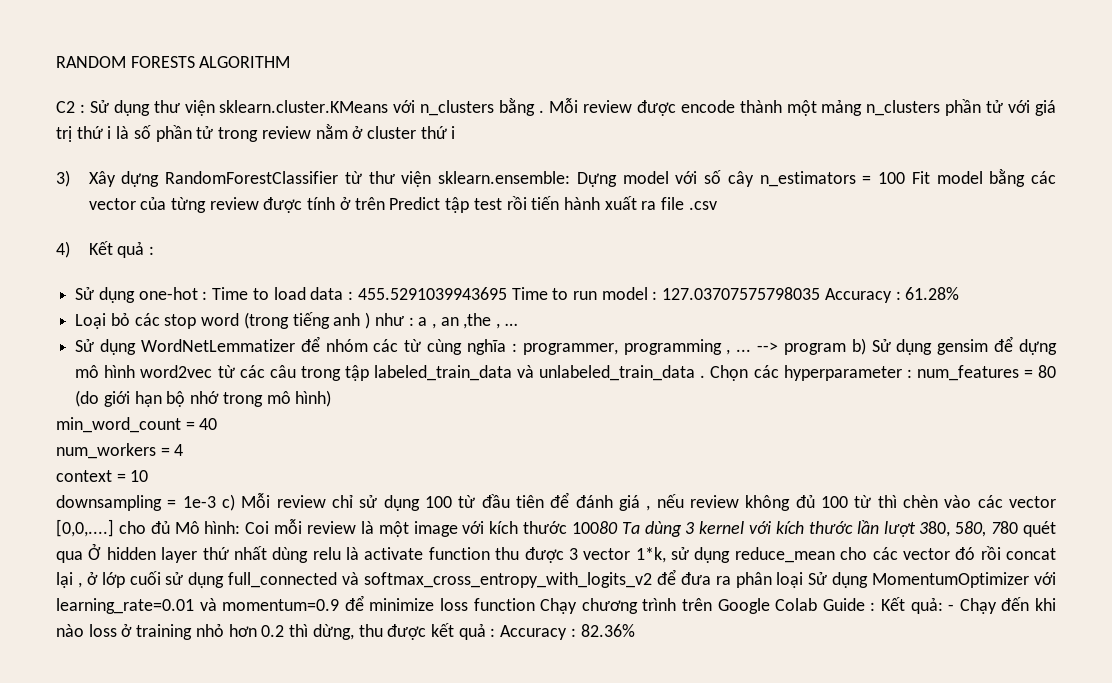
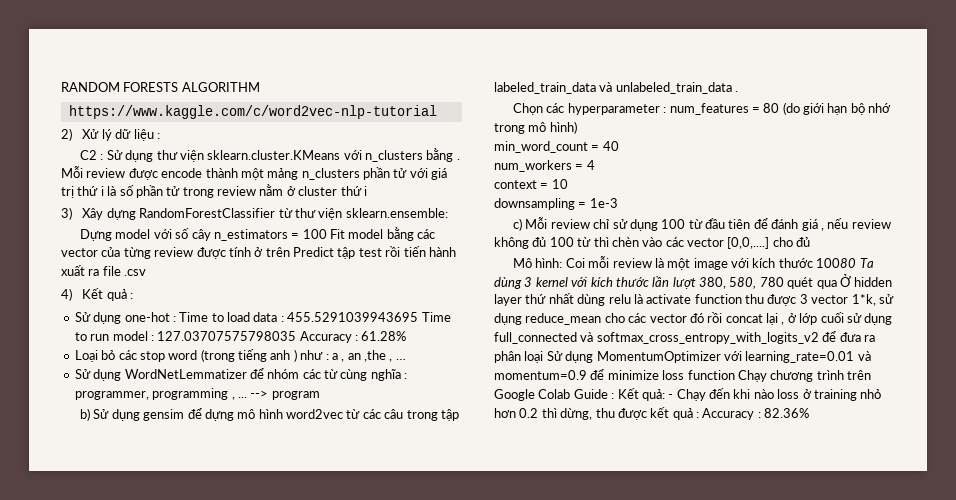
(291, 62) none -> [68,105,437,119] [61,128,160,141] // https://www.kaggle.com/c/word2vec-nlp-tutorial // 2) Xử lý dữ liệu :
(571, 177) none -> (448, 213) //
(846, 349) none -> (320, 395) //
(706, 376) none -> (739, 91) //
(216, 502) none -> (618, 203) //
(170, 527) none -> (811, 242) //

